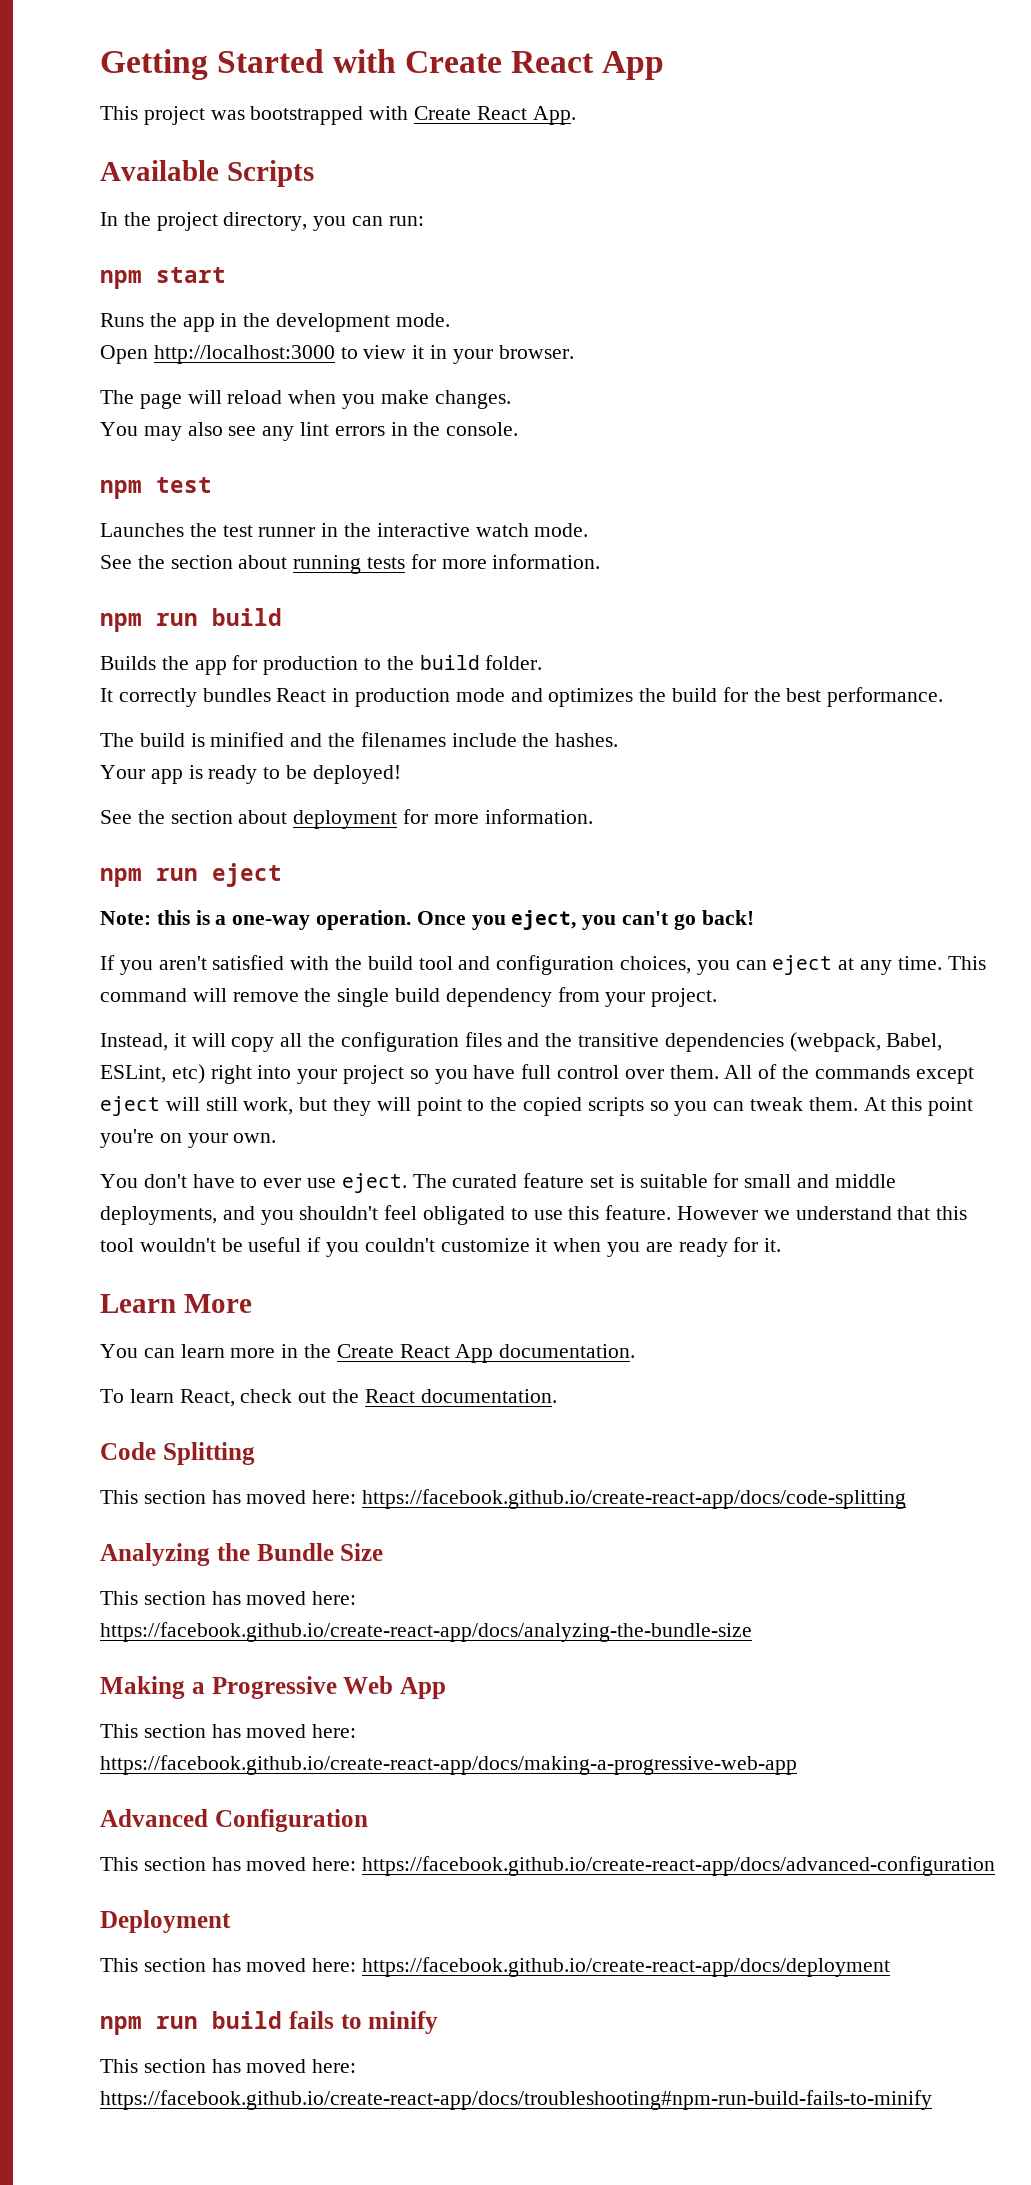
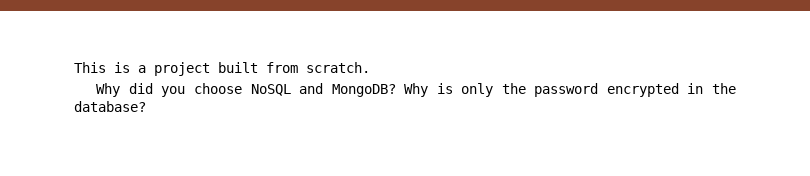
[100,49,665,80] [100,106,576,125] [100,160,314,187] [100,212,424,231] [100,267,226,289] [100,313,450,332] [100,345,574,364] [100,390,511,409] [100,422,519,441] [100,477,212,499] [100,523,589,537] [100,554,601,574] [100,608,282,632] [100,655,543,675] [100,687,944,707] [100,732,619,747] [100,765,401,784] [100,809,593,829] [100,863,282,887] [100,910,754,930] [100,955,986,975] [100,987,718,1007] [100,1032,943,1052] [100,1064,974,1084] [100,1096,974,1116] [100,1129,277,1148] [100,1173,896,1193] [100,1205,968,1225] [100,1237,782,1257] [100,1294,252,1313] [100,1344,636,1363] [100,1389,557,1407] [100,1442,255,1465] [100,1489,907,1509] [100,1543,384,1566] [100,1591,357,1605] [100,1622,752,1642] [100,1676,446,1699] [100,1724,357,1738] [100,1755,797,1775] [100,1809,368,1832] [100,1856,996,1876] [100,1910,231,1933] [100,1957,891,1977] [100,2011,439,2035] [100,2059,357,2073] [100,2090,932,2110] Getting Started with Create React App // This project was bootstrapped with Create React App. // Available Scripts // In the project directory, you can run: // npm start // Runs the app in the development mode. // Open http://localhost:3000 to view it in your browser. // The page will reload when you make changes. // You may also see any lint errors in the console. // npm test // Launches the test runner in the interactive watch mode. // See the section about running tests for more information. // npm run build // Builds the app for production to the build folder. // It correctly bundles React in production mode and optimizes the build for the best performance. // The build is minified and the filenames include the hashes. // Your app is ready to be deployed! // See the section about deployment for more information. // npm run eject // Note: this is a one-way operation. Once you eject, you can't go back! // If you aren't satisfied with the build tool and configuration choices, you can eject at any time. This command will remove the single build dependency from your project. // Instead, it will copy all the configuration files and the transitive dependencies (webpack, Babel, ESLint, etc) right into your project so you have full control over them. All of the commands except eject will still work, but they will point to the copied scripts so you can tweak them. At this point you're on your own. // You don't have to ever use eject. The curated feature set is suitable for small and middle deployments, and you shouldn't feel obligated to use this feature. However we understand that this tool wouldn't be useful if you couldn't customize it when you are ready for it. // Learn More // You can learn more in the Create React App documentation. // To learn React, check out the React documentation. // Code Splitting // This section has moved here: https://facebook.github.io/create-react-app/docs/code-splitting // Analyzing the Bundle Size // This section has moved here: https://facebook.github.io/create-react-app/docs/analyzing-the-bundle-size // Making a Progressive Web App // This section has moved here: https://facebook.github.io/create-react-app/docs/making-a-progressive-web-app // Advanced Configuration // This section has moved here: https://facebook.github.io/create-react-app/docs/advanced-configuration // Deployment // This section has moved here: https://facebook.github.io/create-react-app/docs/deployment // npm run build fails to minify // This section has moved here: https://facebook.github.io/create-react-app/docs/troubleshooting#npm-run-build-fails-to-minify -> [74,62,370,76] [96,83,737,97] [74,101,146,112] This is a project built from scratch. // Why did you choose NoSQL and MongoDB? Why is only the password encrypted in the database?

